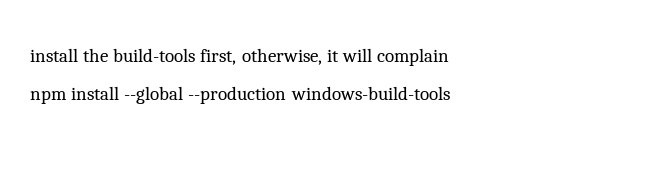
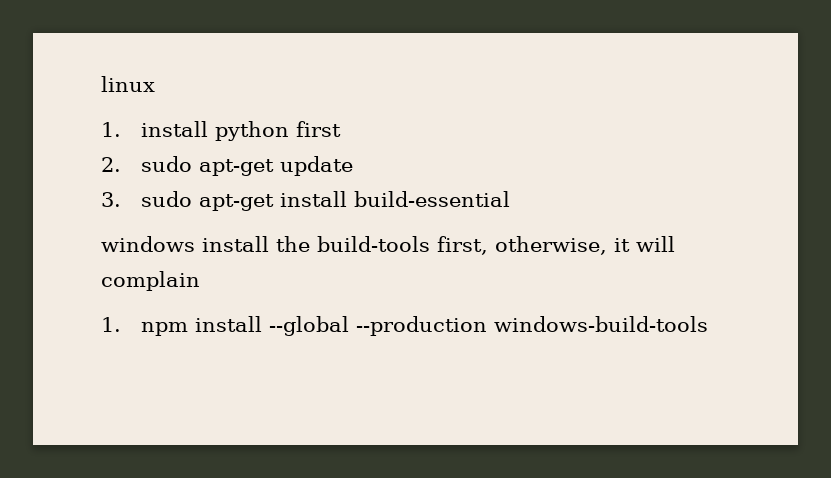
(30, 55) none -> [101,76,155,92] [101,121,342,141] [101,156,354,176] [101,191,511,211] [101,236,195,252] linux // 1. install python first // 2. sudo apt-get update // 3. sudo apt-get install build-essential // windows
(449, 57) none -> [101,317,121,332] 1.

